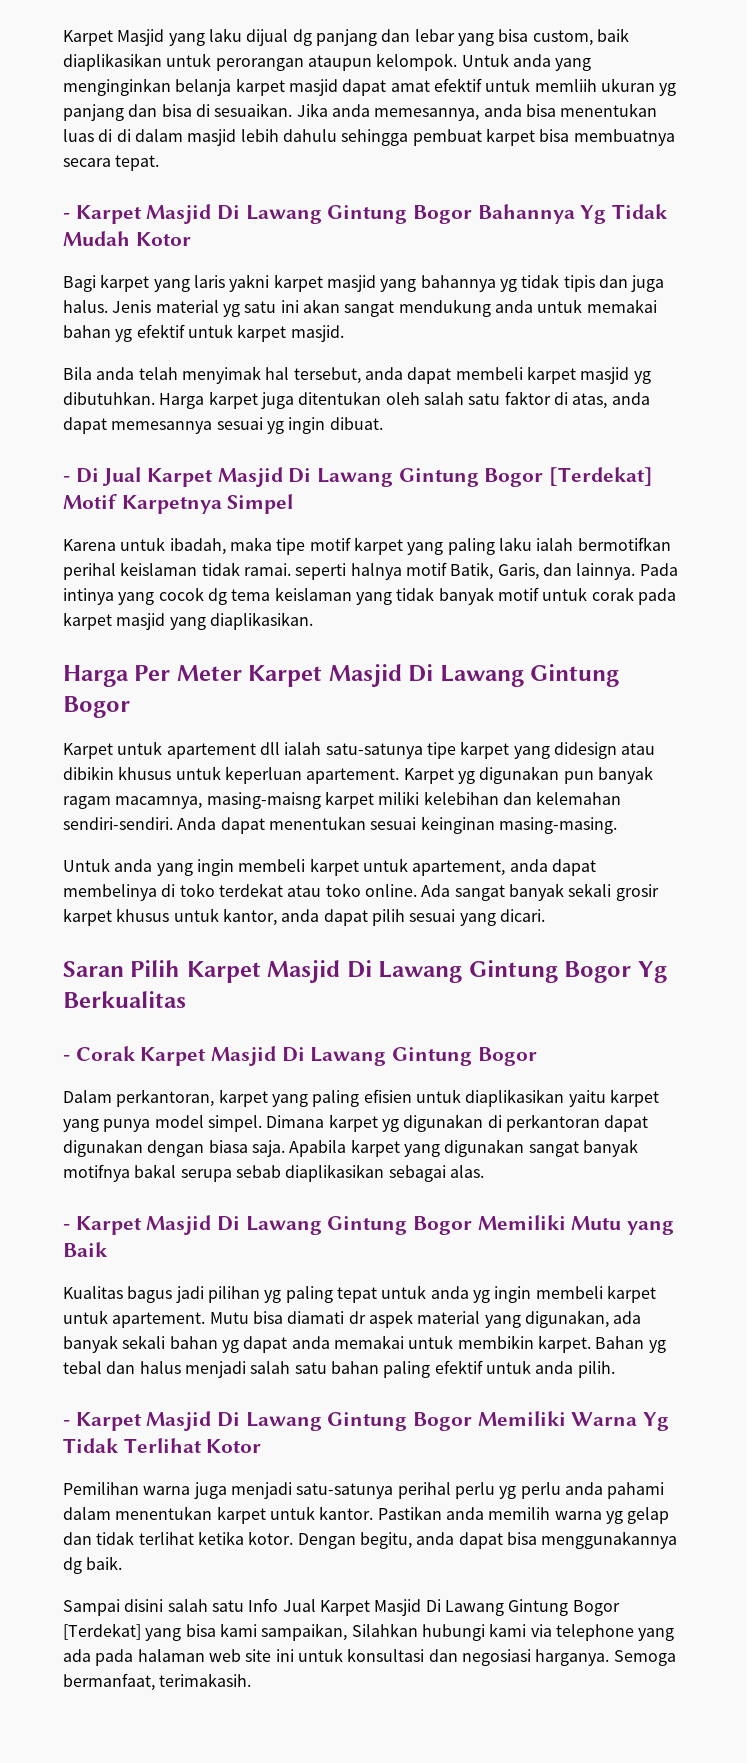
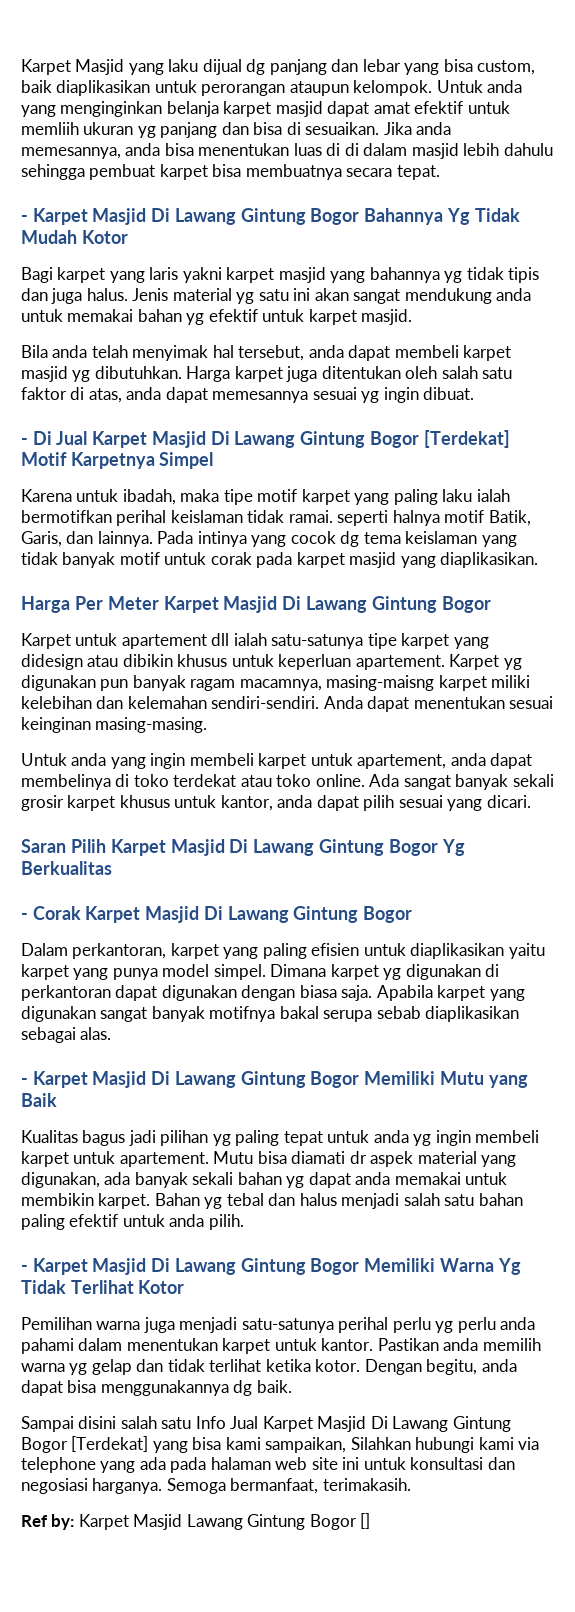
(252, 1680) none -> [21,1513,371,1530] // Ref by: Karpet Masjid Lawang Gintung Bogor []

